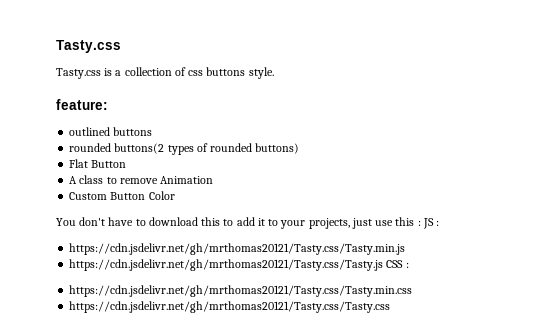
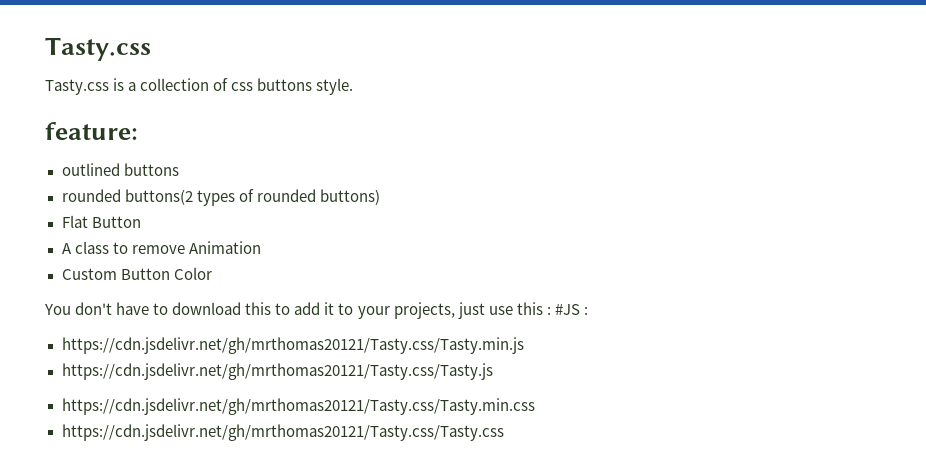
[422,218,434,229] JS -> [554,303,580,315] #JS
[386,260,409,268] CSS : -> (493, 371) none

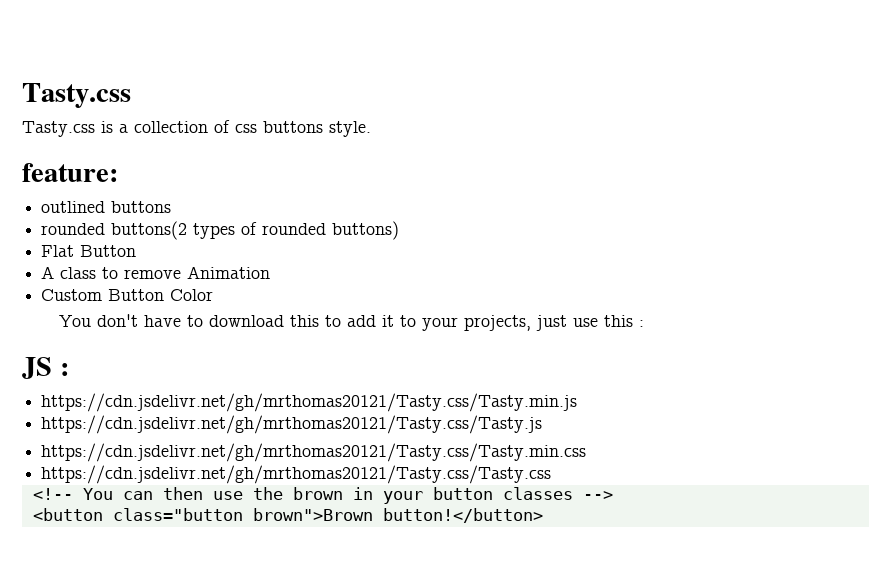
[554,303,580,315] #JS -> [22,357,52,379] // JS
(504, 432) none -> [32,487,613,504] [32,508,543,523] // <!-- You can then use the brown in your button classes --> // <button class="button brown">Brown button!</button>

